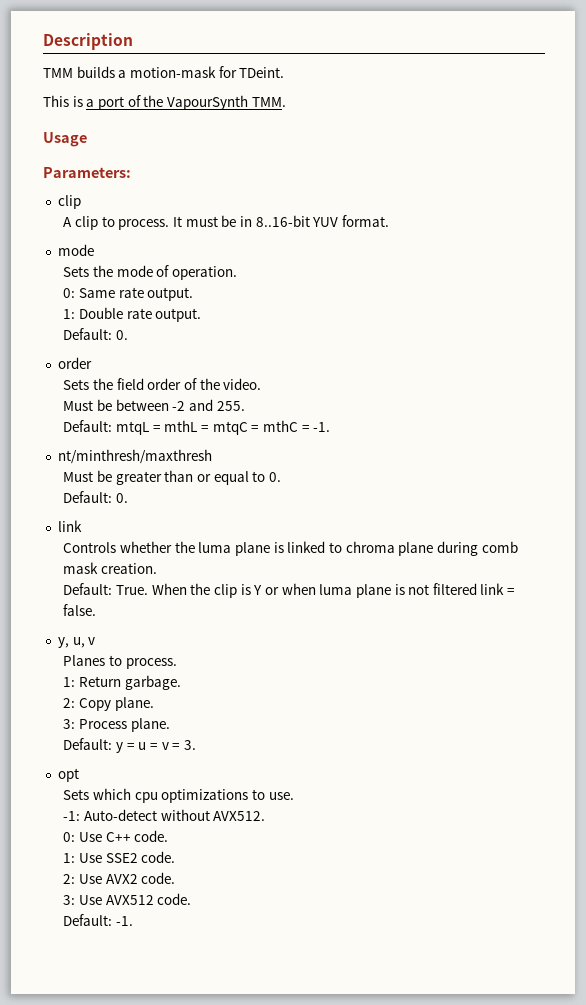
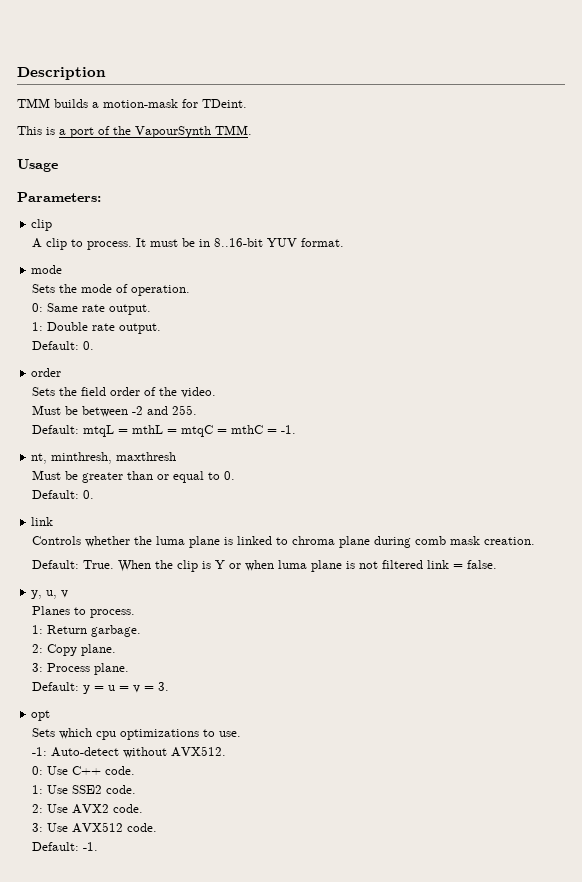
[57,449,212,464] nt/minthresh/maxthresh -> [31,452,177,464] nt, minthresh, maxthresh

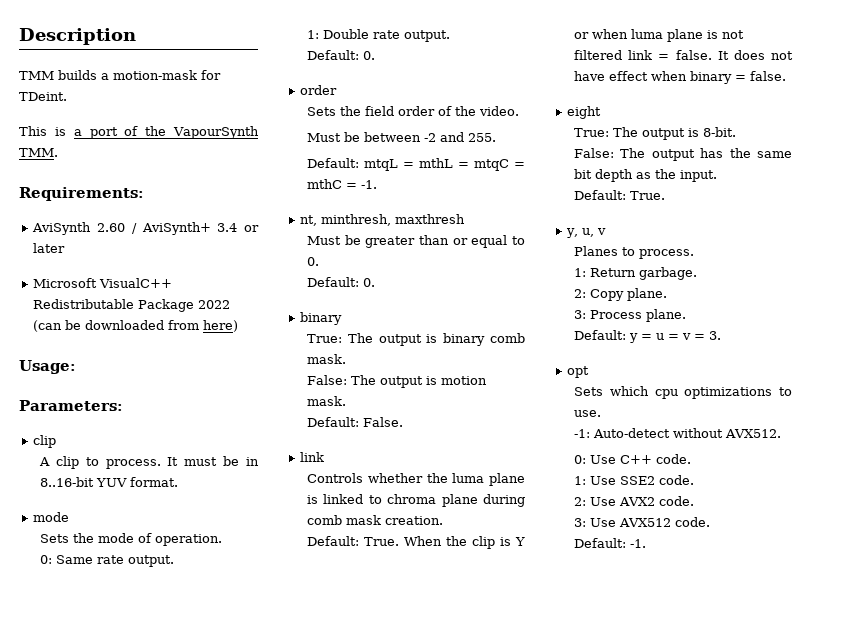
[17,159,58,172] Usage -> [19,187,144,201] [32,222,259,235] [33,243,66,253] [33,278,173,288] [33,299,231,312] [33,320,239,332] [19,360,76,374] Requirements: // AviSynth 2.60 / AviSynth+ 3.4 or later // Microsoft VisualC++ Redistributable Package 2022 (can be downloaded from here) // Usage:
(95, 494) none -> [300,312,343,325] [306,333,525,346] [306,354,346,364] [306,375,487,388] [306,396,346,406] [306,417,403,427] // binary // True: The output is binary comb mask. // False: The output is motion mask. // Default: False.
(498, 564) none -> [717,50,793,60] [573,71,786,84] [567,106,602,119] [573,127,736,140] [573,148,792,161] [573,169,717,182] [573,190,665,200] It does not have effect when binary = false. // eight // True: The output is 8-bit. // False: The output has the same bit depth as the input. // Default: True.

